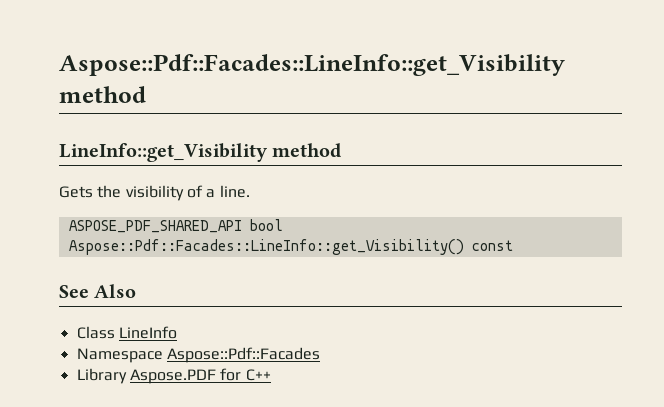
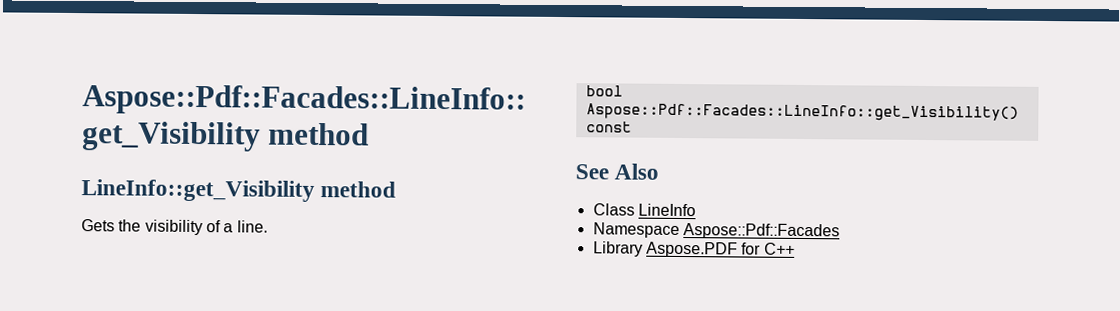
[68,220,242,233] ASPOSE_PDF_SHARED_API -> (268, 226) none

